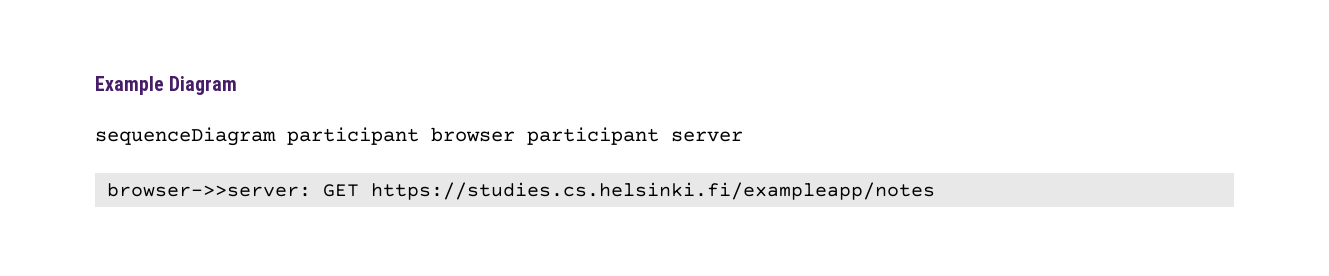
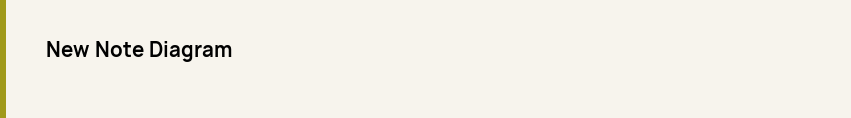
[95,76,164,95] Example -> [46,41,144,57] New Note
[95,127,743,146] [107,182,936,200] // sequenceDiagram participant browser participant server // browser->>server: GET https://studies.cs.helsinki.fi/exampleapp/notes -> (233, 51) none

